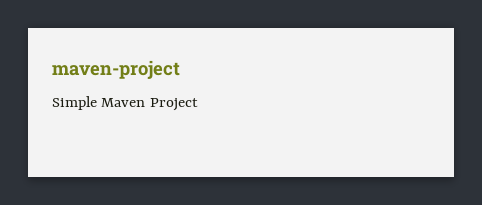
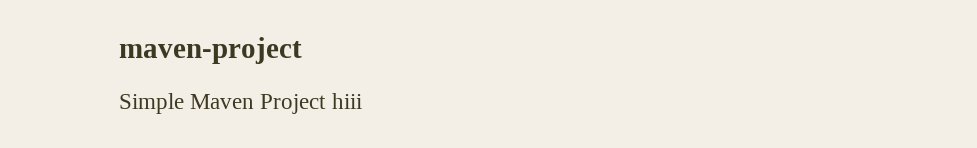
(198, 104) none -> [331,93,362,109] hiii

